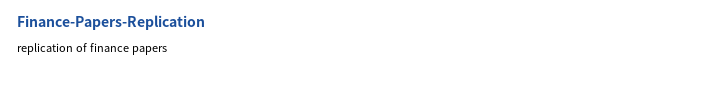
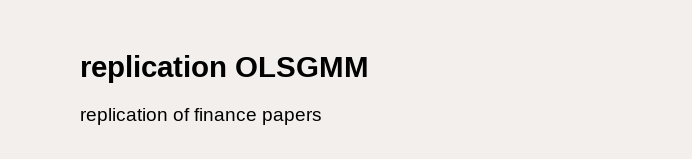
[17,15,205,30] Finance-Papers-Replication -> [80,55,369,83] replication OLSGMM

